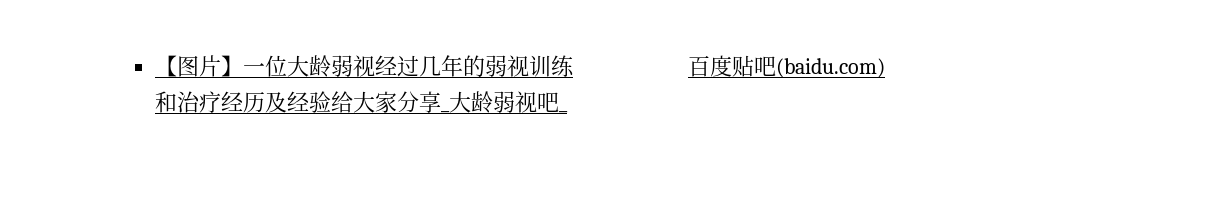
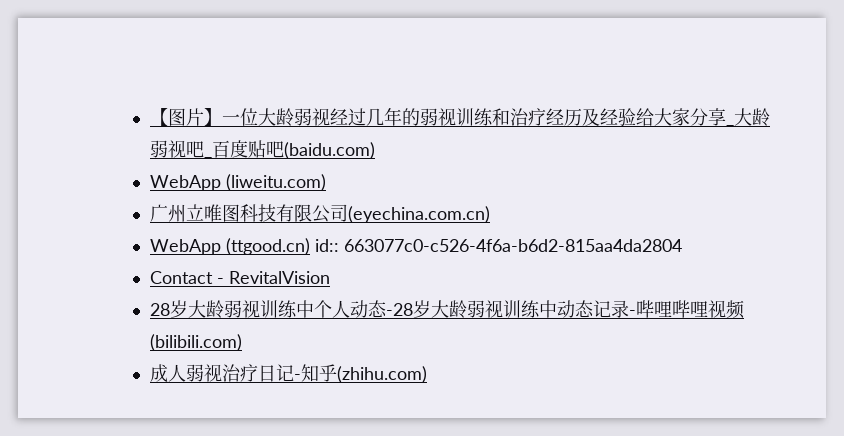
(885, 68) none -> [149,174,326,191] [149,204,490,223] [149,238,682,255] [149,271,330,284] [149,300,745,319] [149,334,242,351] [149,364,427,383] // WebApp (liweitu.com) // 广州立唯图科技有限公司(eyechina.com.cn) // WebApp (ttgood.cn) id:: 663077c0-c526-4f6a-b6d2-815aa4da2804 // Contact - RevitalVision // 28岁大龄弱视训练中个人动态-28岁大龄弱视训练中动态记录-哔哩哔哩视频(bilibili.com) // 成人弱视治疗日记-知乎(zhihu.com)

